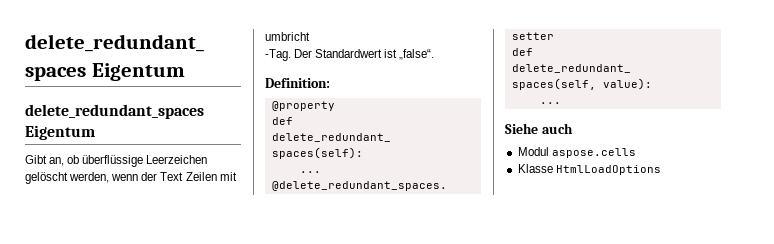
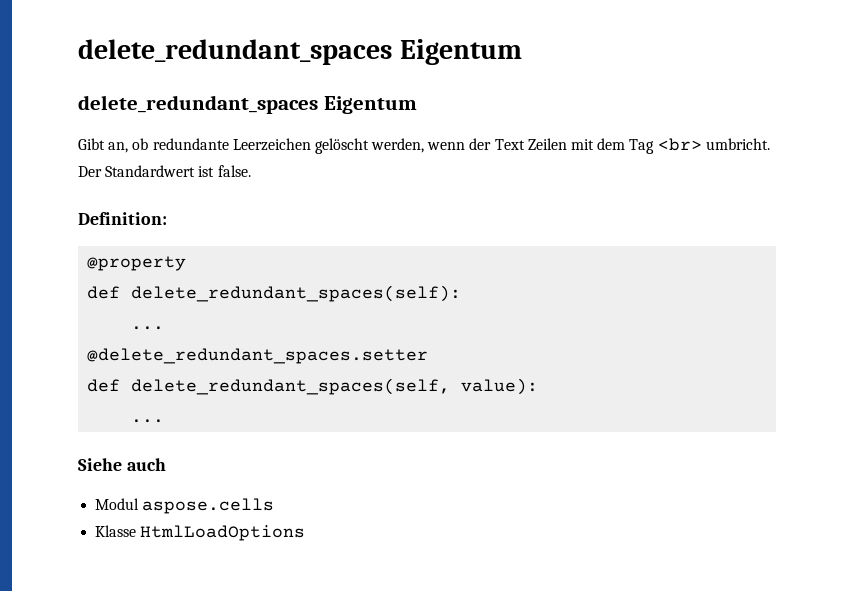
[82,155,144,167] überflüssige -> [152,138,229,150] redundante
[265,32,310,41] [265,49,291,61] umbricht // -Tag. -> [597,138,770,154] dem Tag <br> umbricht.
[399,49,435,60] „false“. -> [217,165,251,177] false.

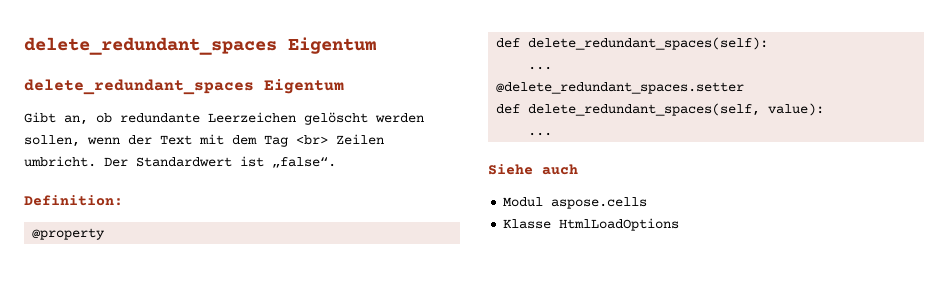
[371,138,425,153] werden, -> [375,113,424,123] [24,135,80,147] werden sollen,
[527,138,567,150] Zeilen -> (192, 140) none
(702, 144) none -> [336,134,384,145] Zeilen
[217,165,251,177] false. -> [272,157,336,168] „false“.

